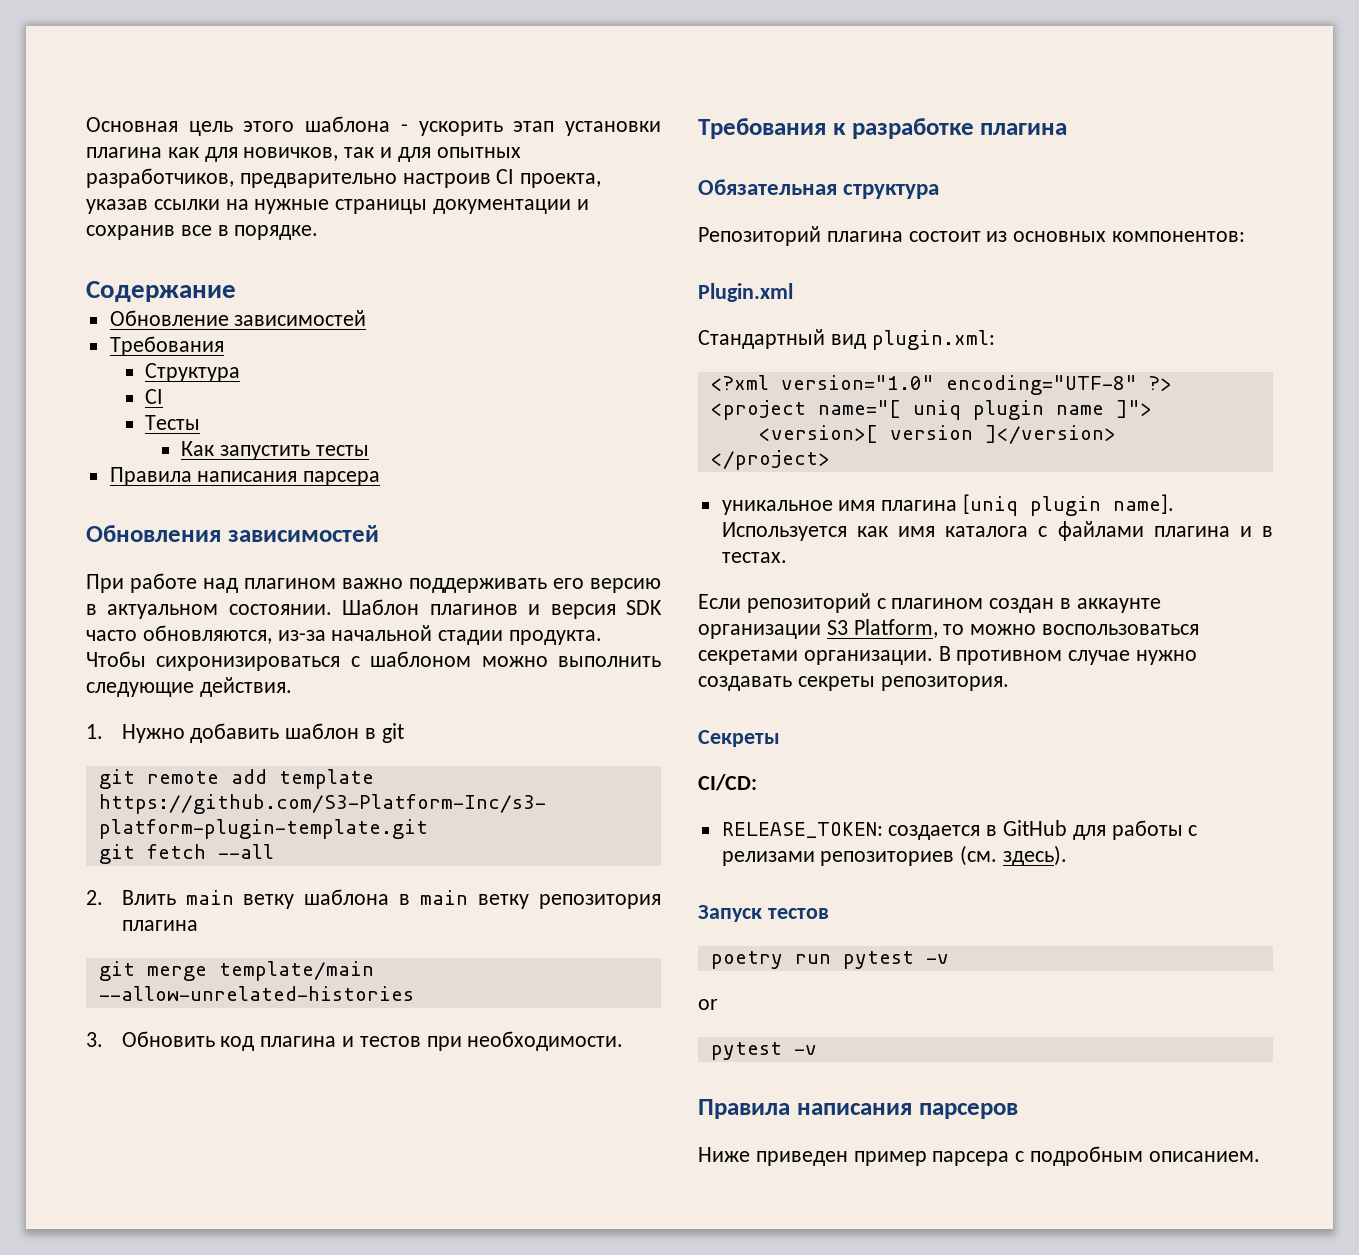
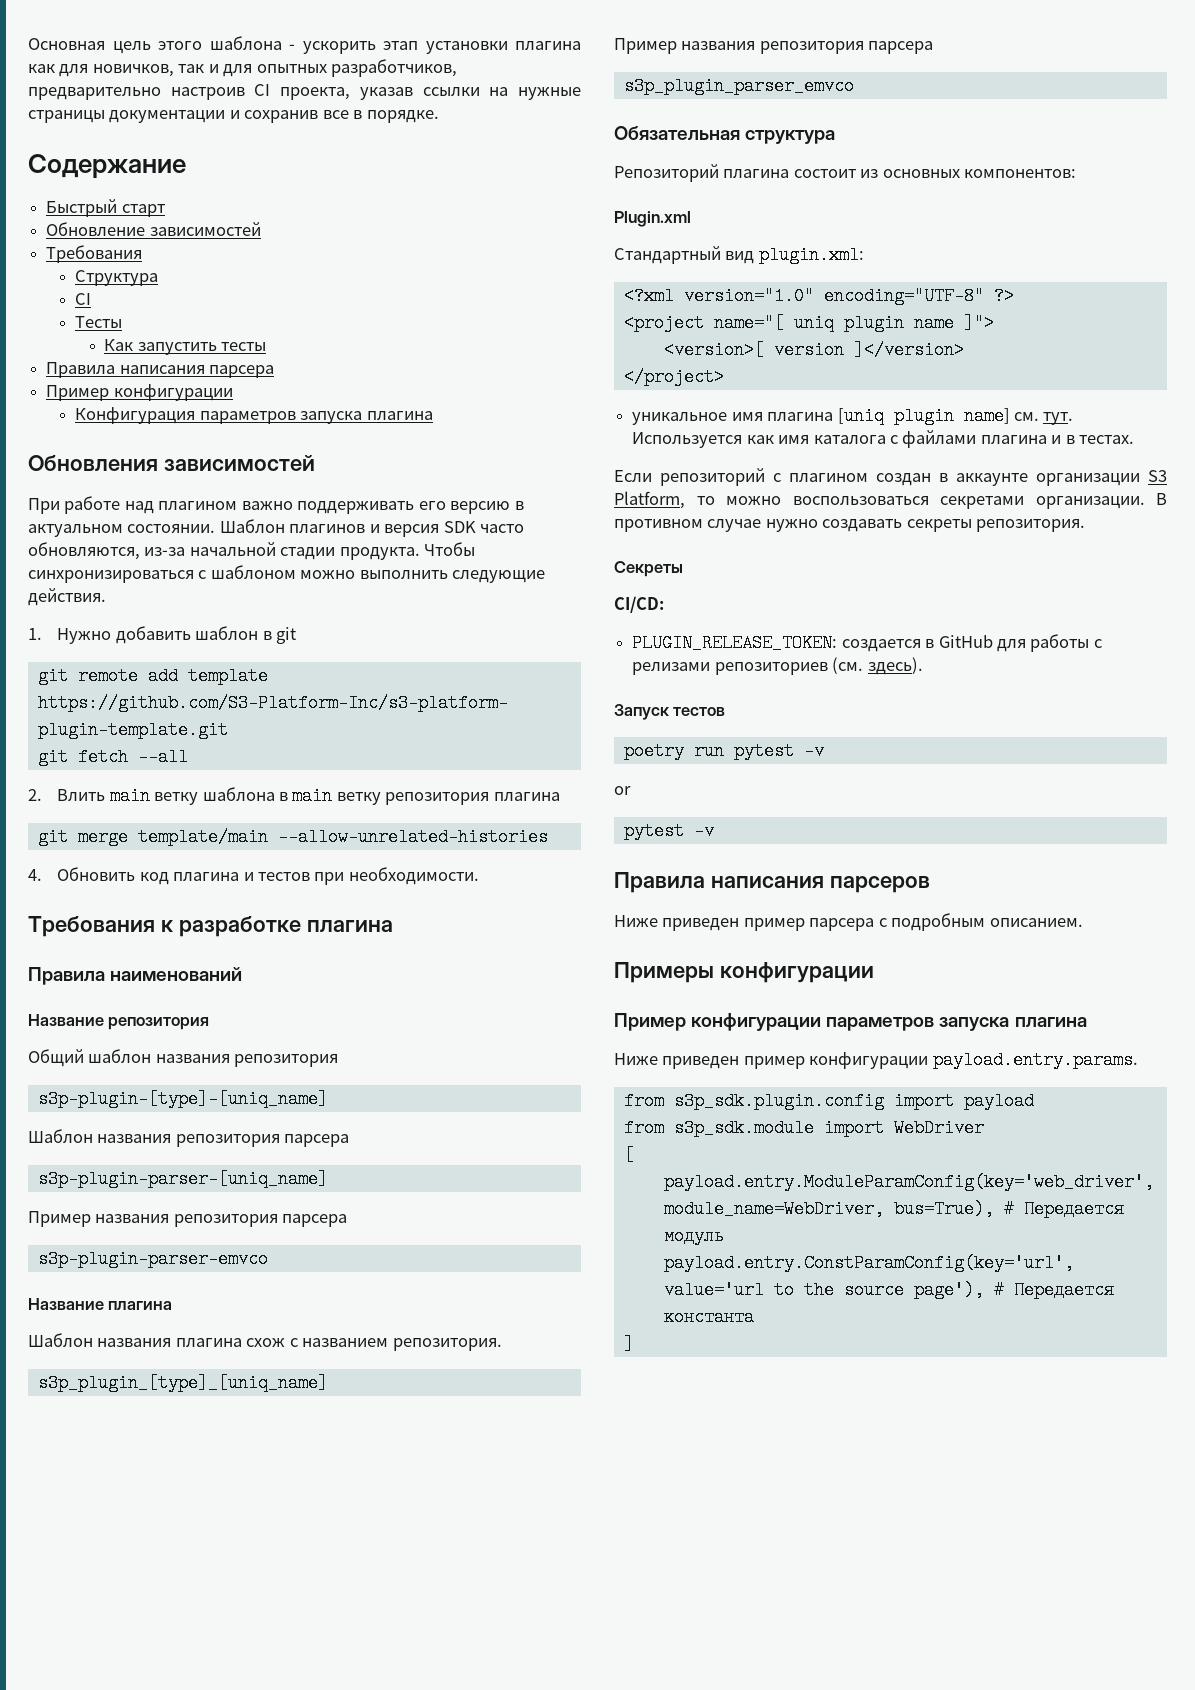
(236, 291) none -> [46,199,165,217] // Быстрый старт
(381, 478) none -> [46,384,233,401] [75,407,433,424] // Пример конфигурации // Конфигурация параметров запуска плагина
[156,656,341,671] сихронизироваться -> [28,570,194,583] синхронизироваться
[86,1032,103,1047] 3. -> [28,869,42,881] 4.
(1068, 129) none -> [28,967,243,985] [28,1014,210,1030] [28,1049,339,1067] [37,1090,328,1108] [28,1129,350,1147] [37,1170,328,1188] [28,1211,348,1227] [37,1250,268,1268] [28,1298,173,1310] [28,1333,502,1351] [37,1374,328,1392] [614,38,934,54] [623,77,854,95] // Правила наименований // Название репозитория // Общий шаблон названия репозитория // s3p-plugin-[type]-[uniq_name] // Шаблон названия репозитория парсера // s3p-plugin-parser-[uniq_name] // Пример названия репозитория парсера // s3p-plugin-parser-emvco // Название плагина // Шаблон названия плагина схож с названием репозитория. // s3p_plugin_[type]_[uniq_name] // Пример названия репозитория парсера // s3p_plugin_parser_emvco
[1113,494,1175,514] name]. -> [963,407,1074,425] name] см. тут.
[721,822,883,838] RELEASE_TOKEN: -> [632,634,838,652] PLUGIN_RELEASE_TOKEN:
(1260, 1156) none -> [614,962,874,983] [614,1013,1087,1031] [614,1051,1138,1069] [623,1092,1034,1110] [623,1119,984,1137] [623,1146,634,1164] [663,1173,1154,1191] [663,1200,1124,1218] [663,1228,724,1245] [663,1254,1074,1272] [663,1281,1114,1299] [663,1309,754,1326] [623,1335,634,1353] // Примеры конфигурации // Пример конфигурации параметров запуска плагина // Ниже приведен пример конфигурации payload.entry.params. // from s3p_sdk.plugin.config import payload // from s3p_sdk.module import WebDriver // [ // payload.entry.ModuleParamConfig(key='web_driver', module_name=WebDriver, bus=True), # Передается модуль // payload.entry.ConstParamConfig(key='url', value='url to the source page'), # Передается константа // ]

